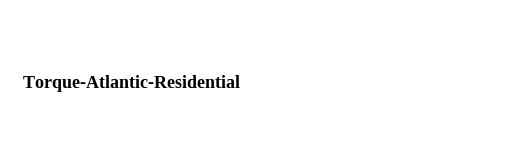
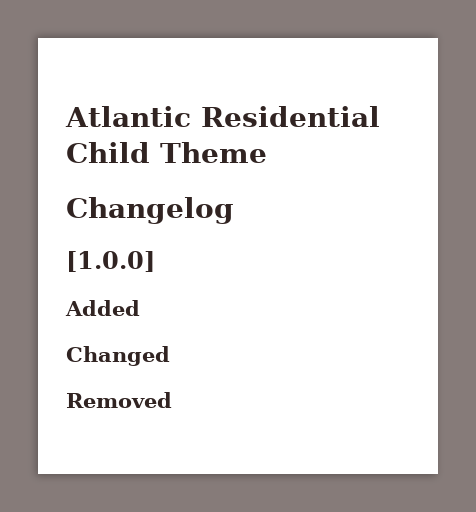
[23,75,240,92] Torque-Atlantic-Residential -> [65,106,380,127] [66,142,267,163] [66,197,234,224] [66,251,155,272] [65,300,140,316] [66,346,170,366] [66,392,172,408] Atlantic Residential Child Theme // Changelog // [1.0.0] // Added // Changed // Removed

